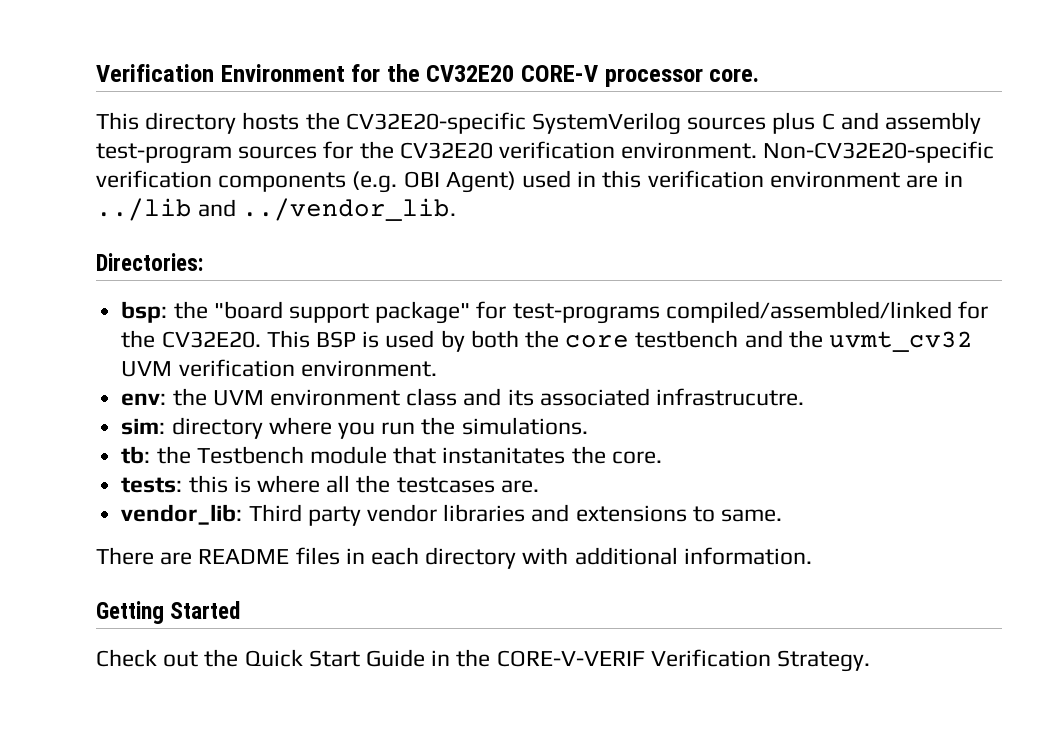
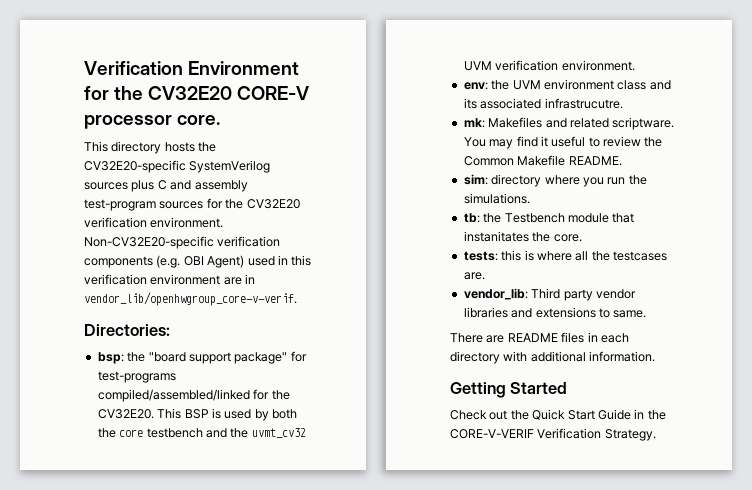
[96,198,457,221] ../lib and ../vendor_lib. -> [84,292,297,306] vendor_lib/openhwgroup_core-v-verif.
(804, 397) none -> [463,117,675,130] [463,136,663,149] [463,155,622,166] // mk: Makefiles and related scriptware. You may find it useful to review the Common Makefile README.

